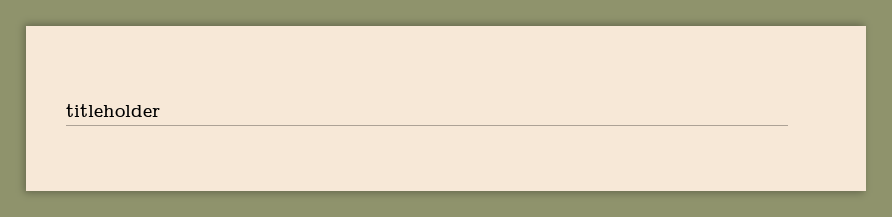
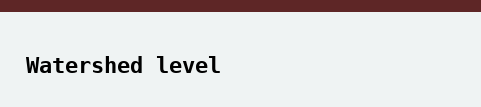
[66,104,160,117] titleholder -> [26,56,221,73] Watershed level

